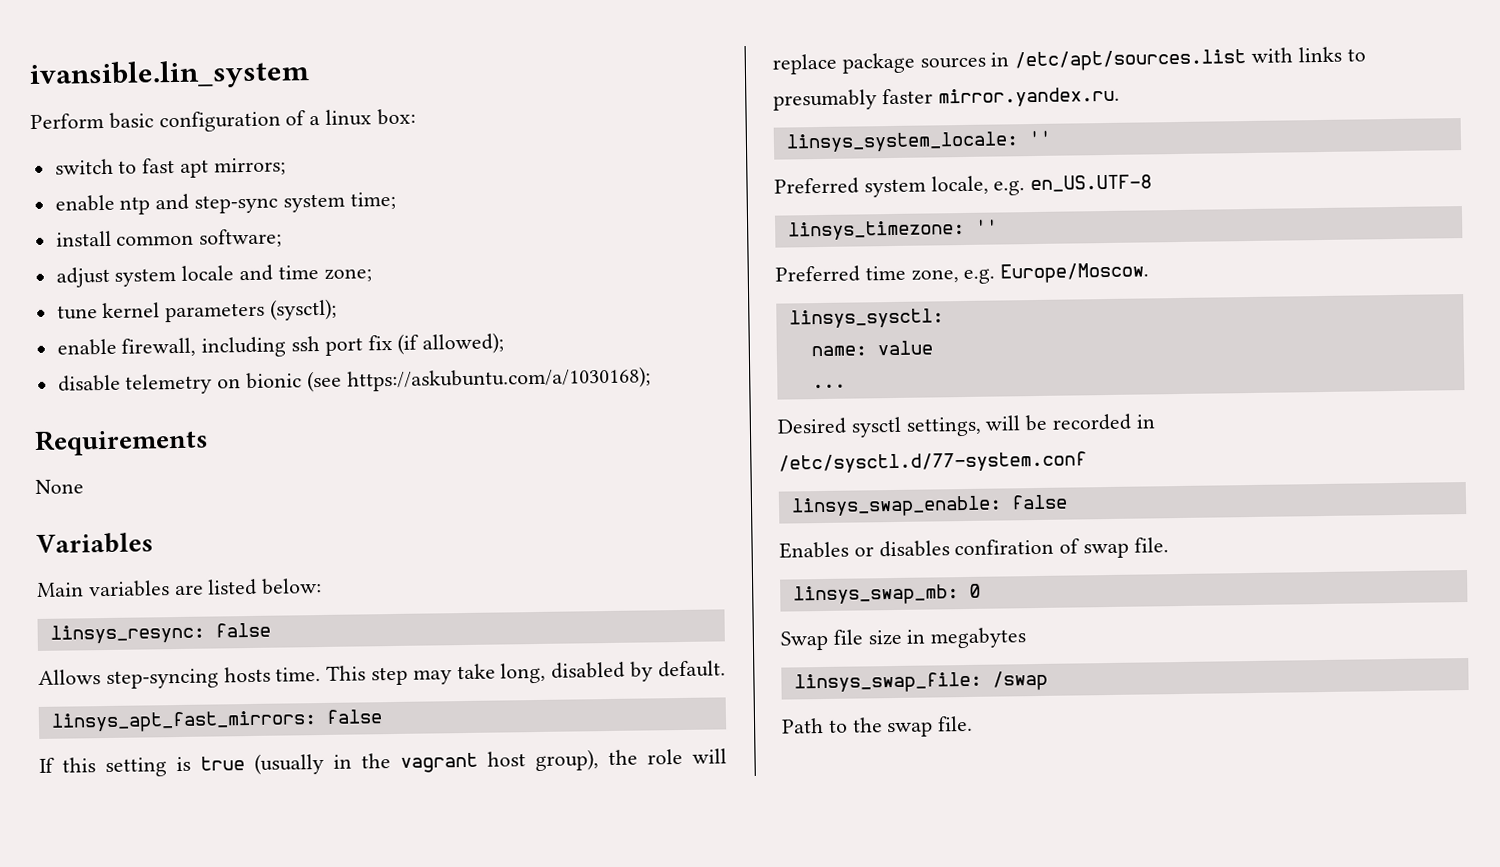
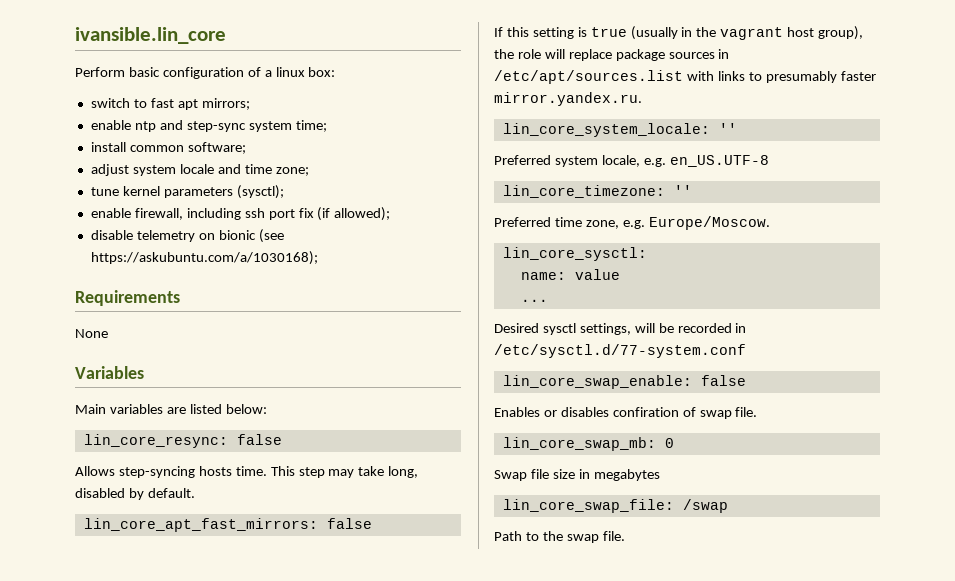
[29,59,310,91] ivansible.lin_system -> [75,27,226,44] ivansible.lin_core
[49,623,205,644] linsys_resync: -> [83,434,228,448] lin_core_resync:
[50,710,317,733] linsys_apt_fast_mirrors: -> [83,518,318,532] lin_core_apt_fast_mirrors:
[785,131,1019,153] linsys_system_locale: -> [502,123,710,137] lin_core_system_locale:
[787,219,965,241] linsys_timezone: -> [502,185,665,198] lin_core_timezone:
[788,308,944,329] linsys_sysctl: -> [502,247,647,261] lin_core_sysctl:
[790,495,1002,518] linsys_swap_enable: -> [502,375,692,389] lin_core_swap_enable:
[792,584,959,606] linsys_swap_mb: -> [502,437,656,451] lin_core_swap_mb:
[793,671,982,694] linsys_swap_file: -> [502,499,674,513] lin_core_swap_file:

